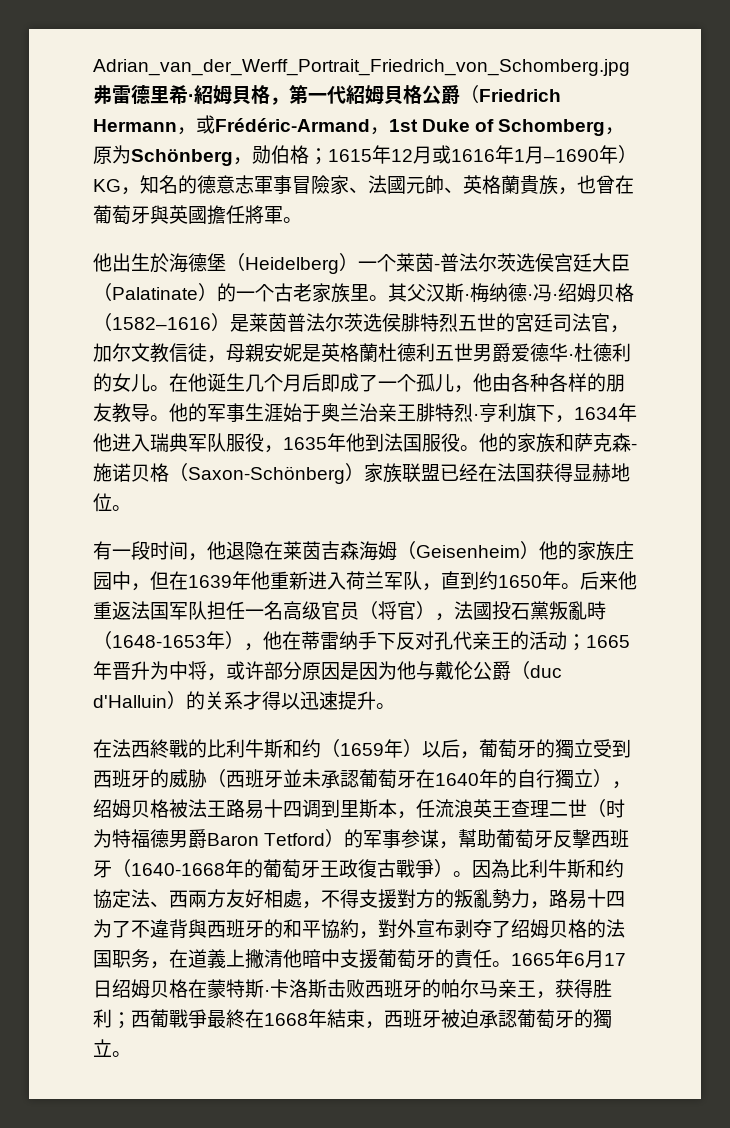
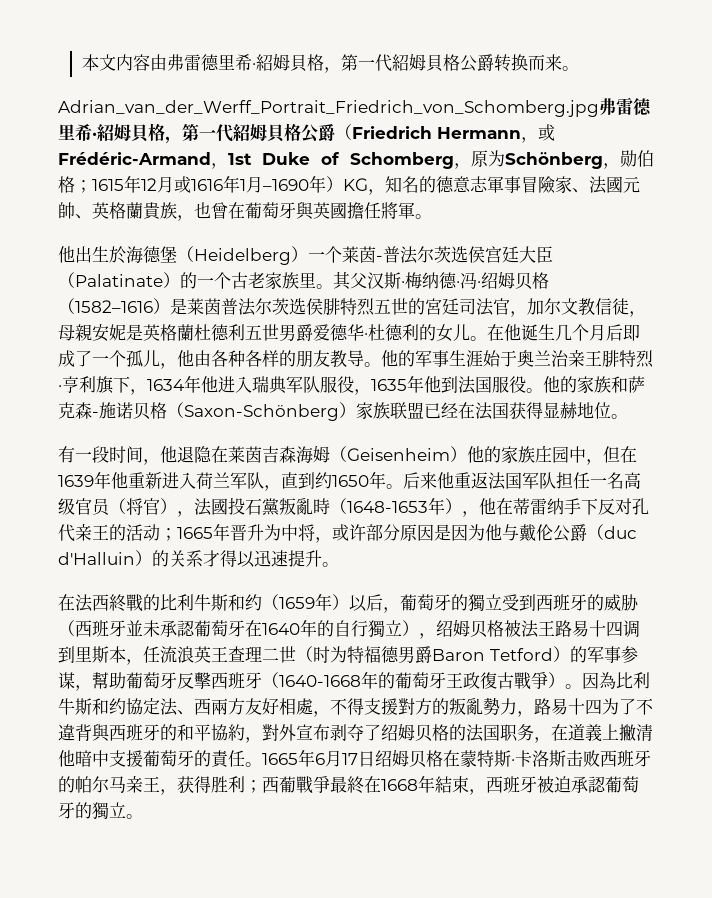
(93, 67) none -> [81,53,579,73] 本文内容由弗雷德里希·紹姆貝格，第一代紹姆貝格公爵转换而来。 //

